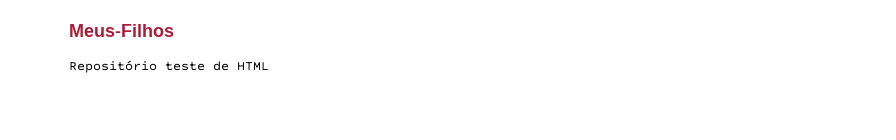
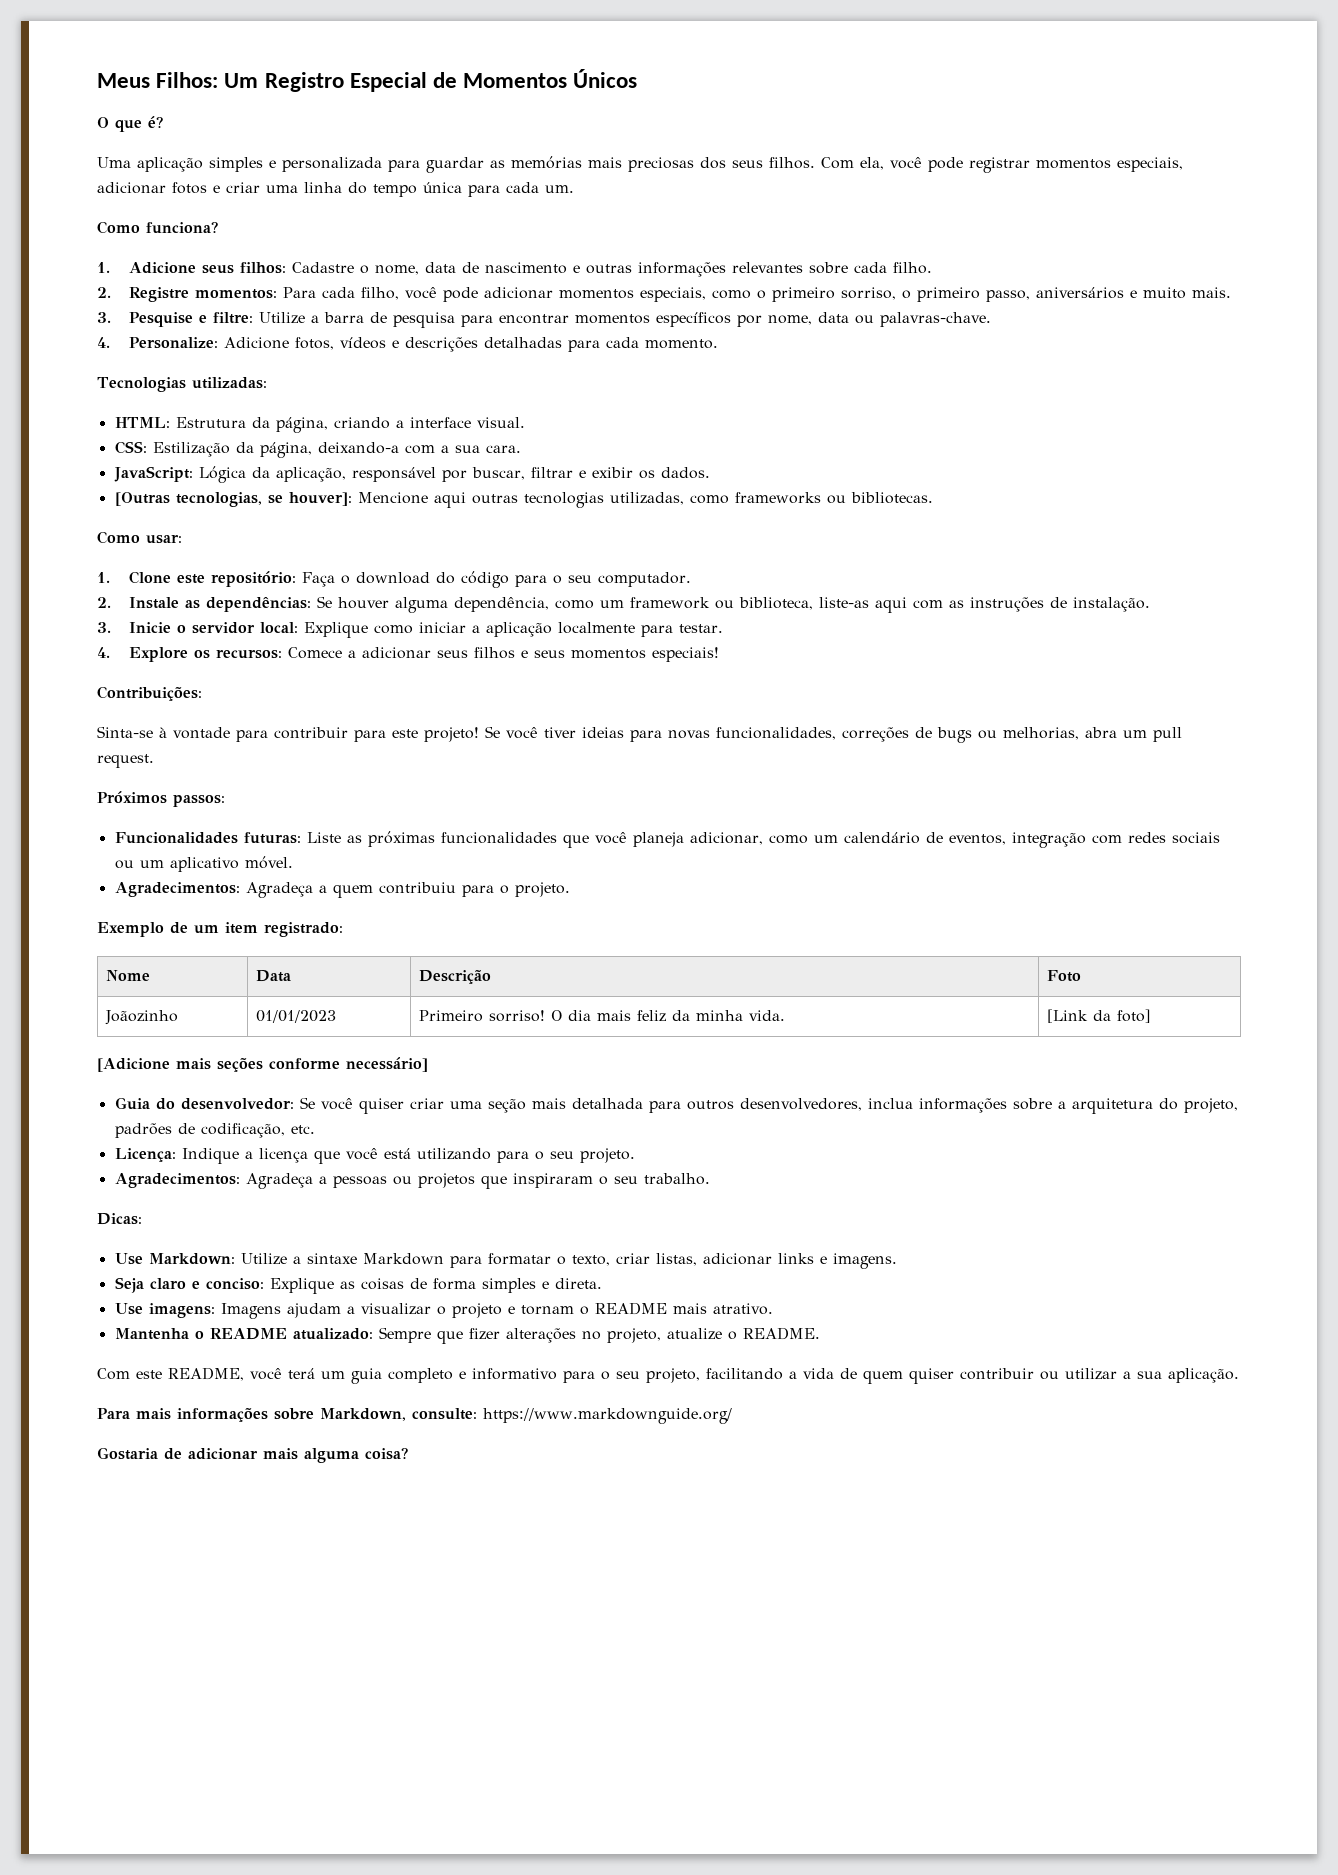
[69,24,174,37] [69,60,269,73] Meus-Filhos // Repositório teste de HTML -> [97,69,638,92] [97,116,163,132] [97,156,1183,173] [97,182,574,197] [97,221,218,234] [97,262,932,277] [97,287,1231,302] [97,312,991,328] [97,337,718,352] [97,377,267,392] [114,417,525,433] [114,441,521,458] [113,466,710,483] [114,492,933,508] [97,531,182,544] [97,571,691,588] [97,596,1150,613] [97,622,723,638] [97,647,719,662] [97,686,202,701] [97,726,1182,743] [97,754,154,768] [97,791,225,807] [114,831,1220,848] [114,856,293,872] [114,882,570,898] [97,922,343,937] [106,970,151,981] [256,970,292,982] [419,969,492,984] [1047,970,1082,982] [105,1010,179,1025] [256,1010,337,1023] [419,1010,786,1022] [1047,1009,1152,1023] [97,1057,428,1072] [114,1097,1238,1114] [114,1123,315,1138] [114,1148,635,1164] [114,1173,710,1189] [97,1213,142,1225] [114,1253,897,1269] [114,1277,602,1294] [114,1302,773,1319] [114,1327,820,1344] [97,1367,1239,1384] [97,1407,732,1424] [97,1447,408,1463] Meus Filhos: Um Registro Especial de Momentos Únicos // O que é? // Uma aplicação simples e personalizada para guardar as memórias mais preciosas dos seus filhos. Com ela, você pode registrar momentos especiais, adicionar fotos e criar uma linha do tempo única para cada um. // Como funciona? // 1. Adicione seus filhos: Cadastre o nome, data de nascimento e outras informações relevantes sobre cada filho. // 2. Registre momentos: Para cada filho, você pode adicionar momentos especiais, como o primeiro sorriso, o primeiro passo, aniversários e muito mais. // 3. Pesquise e filtre: Utilize a barra de pesquisa para encontrar momentos específicos por nome, data ou palavras-chave. // 4. Personalize: Adicione fotos, vídeos e descrições detalhadas para cada momento. // Tecnologias utilizadas: // HTML: Estrutura da página, criando a interface visual. // CSS: Estilização da página, deixando-a com a sua cara. // JavaScript: Lógica da aplicação, responsável por buscar, filtrar e exibir os dados. // [Outras tecnologias, se houver]: Mencione aqui outras tecnologias utilizadas, como frameworks ou bibliotecas. // Como usar: // 1. Clone este repositório: Faça o download do código para o seu computador. // 2. Instale as dependências: Se houver alguma dependência, como um framework ou biblioteca, liste-as aqui com as instruções de instalação. // 3. Inicie o servidor local: Explique como iniciar a aplicação localmente para testar. // 4. Explore os recursos: Comece a adicionar seus filhos e seus momentos especiais! // Contribuições: // Sinta-se à vontade para contribuir para este projeto! Se você tiver ideias para novas funcionalidades, correções de bugs ou melhorias, abra um pull request. // Próximos passos: // Funcionalidades futuras: Liste as próximas funcionalidades que você planeja adicionar, como um calendário de eventos, integração com redes sociais ou um aplicativo móvel. // Agradecimentos: Agradeça a quem contribuiu para o projeto. // Exemplo de um item registrado: // Nome | Data | Descrição | Foto // Joãozinho | 01/01/2023 | Primeiro sorriso! O dia mais feliz da minha vida. | [Link da foto] // [Adicione mais seções conforme necessário] // Guia do desenvolvedor: Se você quiser criar uma seção mais detalhada para outros desenvolvedores, inclua informações sobre a arquitetura do projeto, padrões de codificação, etc. // Licença: Indique a licença que você está utilizando para o seu projeto. // Agradecimentos: Agradeça a pessoas ou projetos que inspiraram o seu trabalho. // Dicas: // Use Markdown: Utilize a sintaxe Markdown para formatar o texto, criar listas, adicionar links e imagens. // Seja claro e conciso: Explique as coisas de forma simples e direta. // Use imagens: Imagens ajudam a visualizar o projeto e tornam o README mais atrativo. // Mantenha o README atualizado: Sempre que fizer alterações no projeto, atualize o README. // Com este README, você terá um guia completo e informativo para o seu projeto, facilitando a vida de quem quiser contribuir ou utilizar a sua aplicação. // Para mais informações sobre Markdown, consulte: https://www.markdownguide.org/ // Gostaria de adicionar mais alguma coisa?

